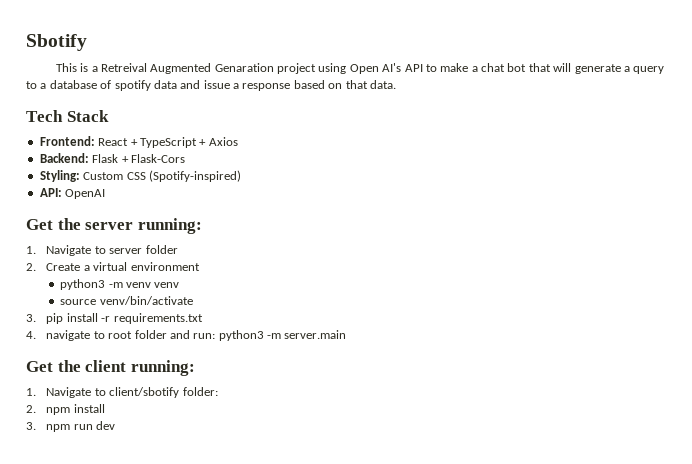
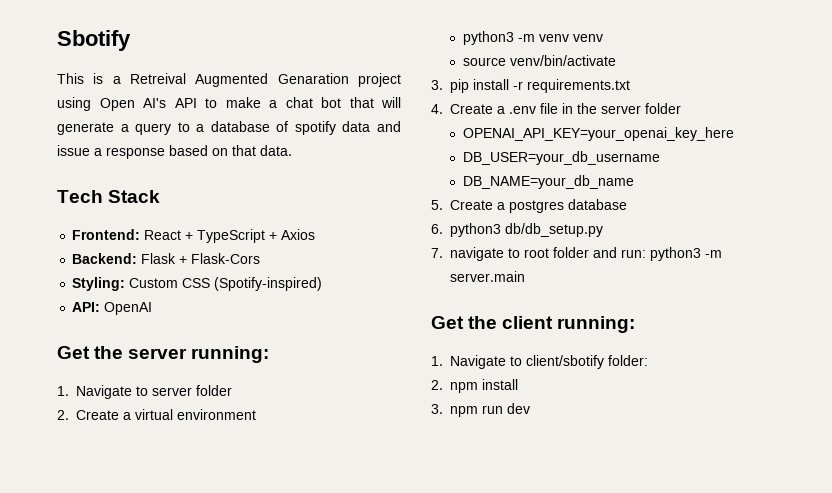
(36, 335) none -> [450,103,681,114] [462,127,734,141] [462,151,660,165] [462,175,634,189] [431,199,627,213] [431,223,603,237] [431,248,443,258] Create a .env file in the server folder // OPENAI_API_KEY=your_openai_key_here // DB_USER=your_db_username // DB_NAME=your_db_name // 5. Create a postgres database // 6. python3 db/db_setup.py // 7.

